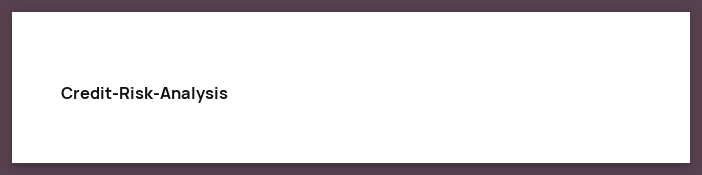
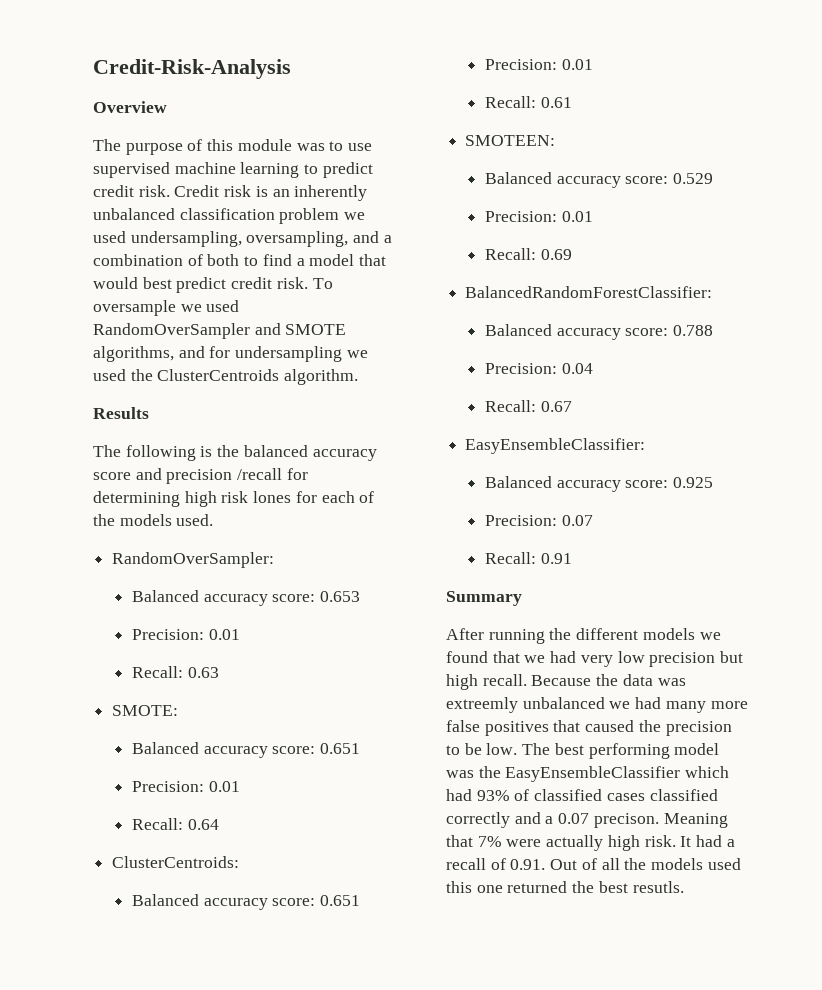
(228, 95) none -> [93,101,167,113] [93,139,373,155] [93,162,373,178] [93,185,368,201] [93,208,366,224] [93,231,392,247] [93,254,387,266] [93,277,333,293] [93,300,240,316] [93,323,347,339] [93,346,368,362] [93,369,359,385] [93,407,149,419] [93,445,377,461] [93,468,308,484] [93,491,375,507] [93,514,214,526] [112,552,275,568] [131,590,361,606] [131,629,240,640] [131,666,219,678] [112,705,179,716] [131,742,361,758] [131,781,240,792] [131,818,219,830] [112,856,240,868] [131,894,361,910] [484,59,593,70] [484,96,572,108] [465,135,556,146] [484,172,714,188] [484,211,593,222] [484,248,572,260] [465,286,713,298] [484,324,714,340] [484,363,593,374] [484,400,572,412] [465,438,646,454] [484,476,714,492] [484,515,593,526] [484,552,572,564] [446,591,522,606] [446,628,721,644] [446,651,744,667] [446,674,686,690] [446,697,748,713] [446,720,732,736] [446,743,720,759] [446,766,730,782] [446,789,718,801] [446,812,728,828] [446,835,735,851] [446,858,741,870] [446,881,684,893] // Overview // The purpose of this module was to use supervised machine learning to predict credit risk. Credit risk is an inherently unbalanced classification problem we used undersampling, oversampling, and a combination of both to find a model that would best predict credit risk. To oversample we used RandomOverSampler and SMOTE algorithms, and for undersampling we used the ClusterCentroids algorithm. // Results // The following is the balanced accuracy score and precision /recall for determining high risk lones for each of the models used. // RandomOverSampler: // Balanced accuracy score: 0.653 // Precision: 0.01 // Recall: 0.63 // SMOTE: // Balanced accuracy score: 0.651 // Precision: 0.01 // Recall: 0.64 // ClusterCentroids: // Balanced accuracy score: 0.651 // Precision: 0.01 // Recall: 0.61 // SMOTEEN: // Balanced accuracy score: 0.529 // Precision: 0.01 // Recall: 0.69 // BalancedRandomForestClassifier: // Balanced accuracy score: 0.788 // Precision: 0.04 // Recall: 0.67 // EasyEnsembleClassifier: // Balanced accuracy score: 0.925 // Precision: 0.07 // Recall: 0.91 // Summary // After running the different models we found that we had very low precision but high recall. Because the data was extreemly unbalanced we had many more false positives that caused the precision to be low. The best performing model was the EasyEnsembleClassifier which had 93% of classified cases classified correctly and a 0.07 precison. Meaning that 7% were actually high risk. It had a recall of 0.91. Out of all the models used this one returned the best resutls.

